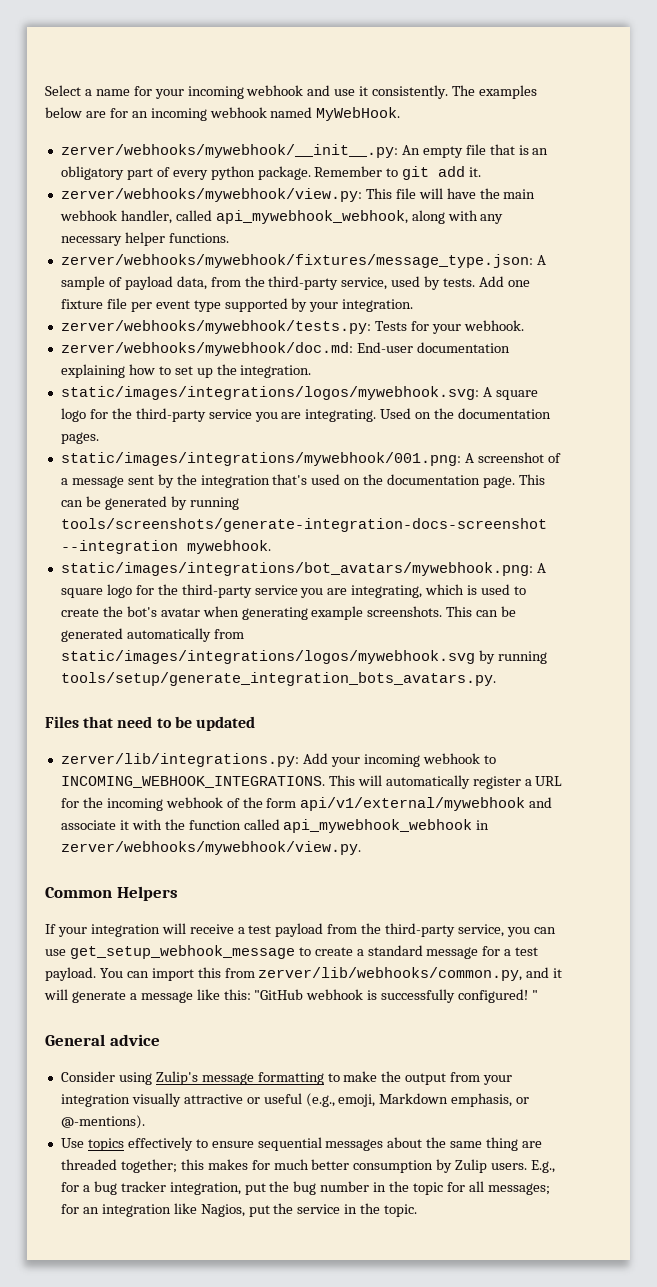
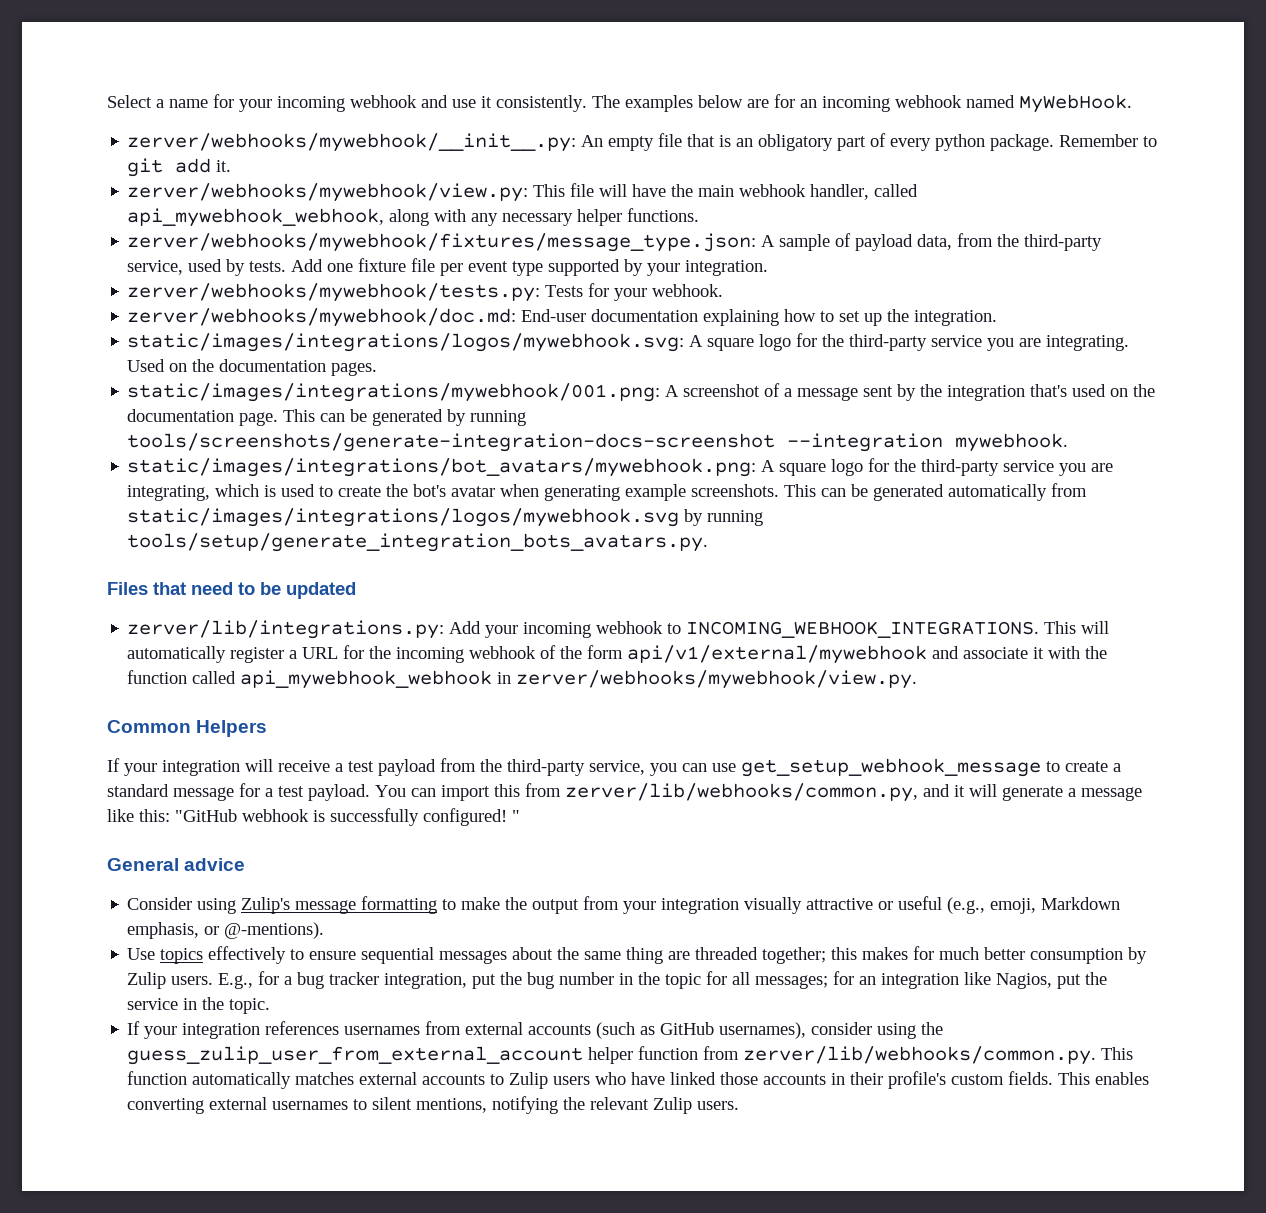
(418, 1210) none -> [127,1021,944,1039] [127,1046,1134,1065] [127,1071,1150,1089] [127,1096,740,1114] // If your integration references usernames from external accounts (such as GitHub usernames), consider using the guess_zulip_user_from_external_account helper function from zerver/lib/webhooks/common.py. This function automatically matches external accounts to Zulip users who have linked those accounts in their profile's custom fields. This enables converting external usernames to silent mentions, notifying the relevant Zulip users.

